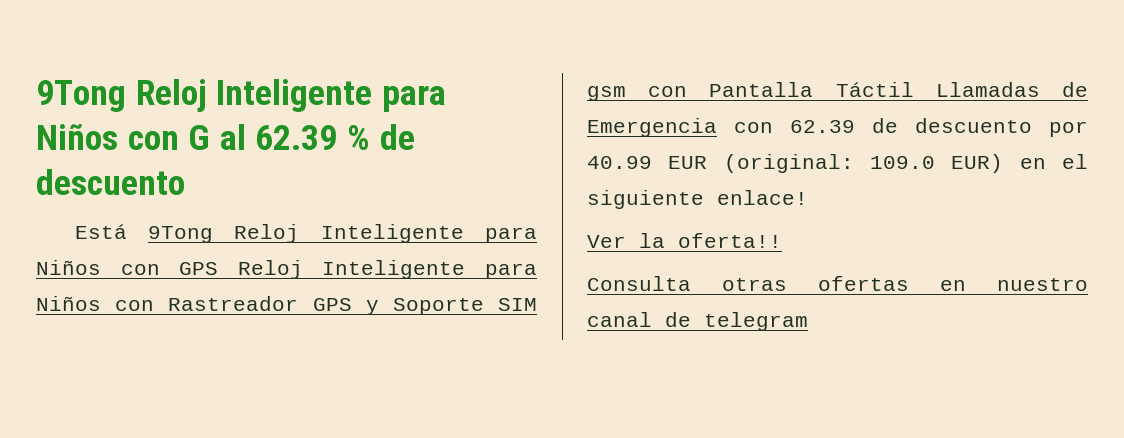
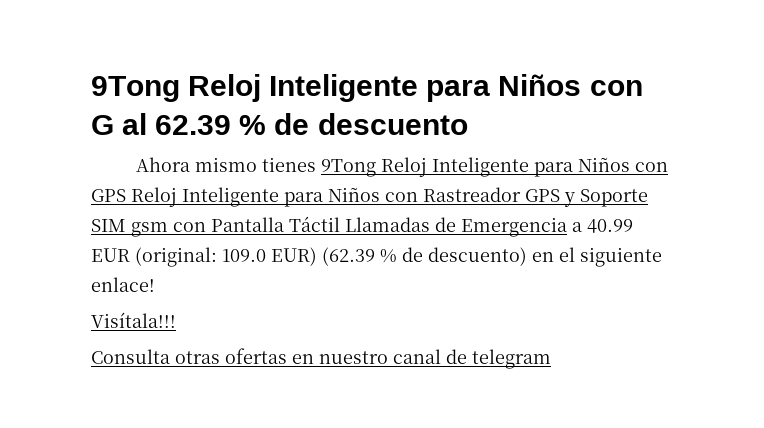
[74,224,127,239] Está -> [136,157,317,172] Ahora mismo tienes
[734,118,1088,137] con 62.39 de descuento por -> [572,222,582,232] a
(1004, 163) none -> [322,247,527,266] (62.39 % de descuento)
[587,233,782,248] Ver la oferta!! -> [91,312,176,328] Visítala!!!

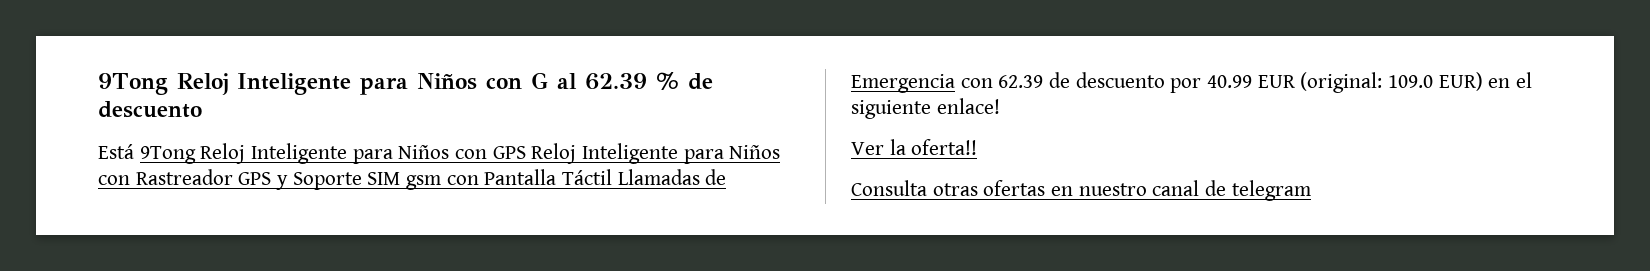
[136,157,317,172] Ahora mismo tienes -> [98,144,134,159] Está
[572,222,582,232] a -> [960,72,1202,93] con 62.39 de descuento por
[322,247,527,266] (62.39 % de descuento) -> (1483, 81) none
[91,312,176,328] Visítala!!! -> [851,139,978,155] Ver la oferta!!

